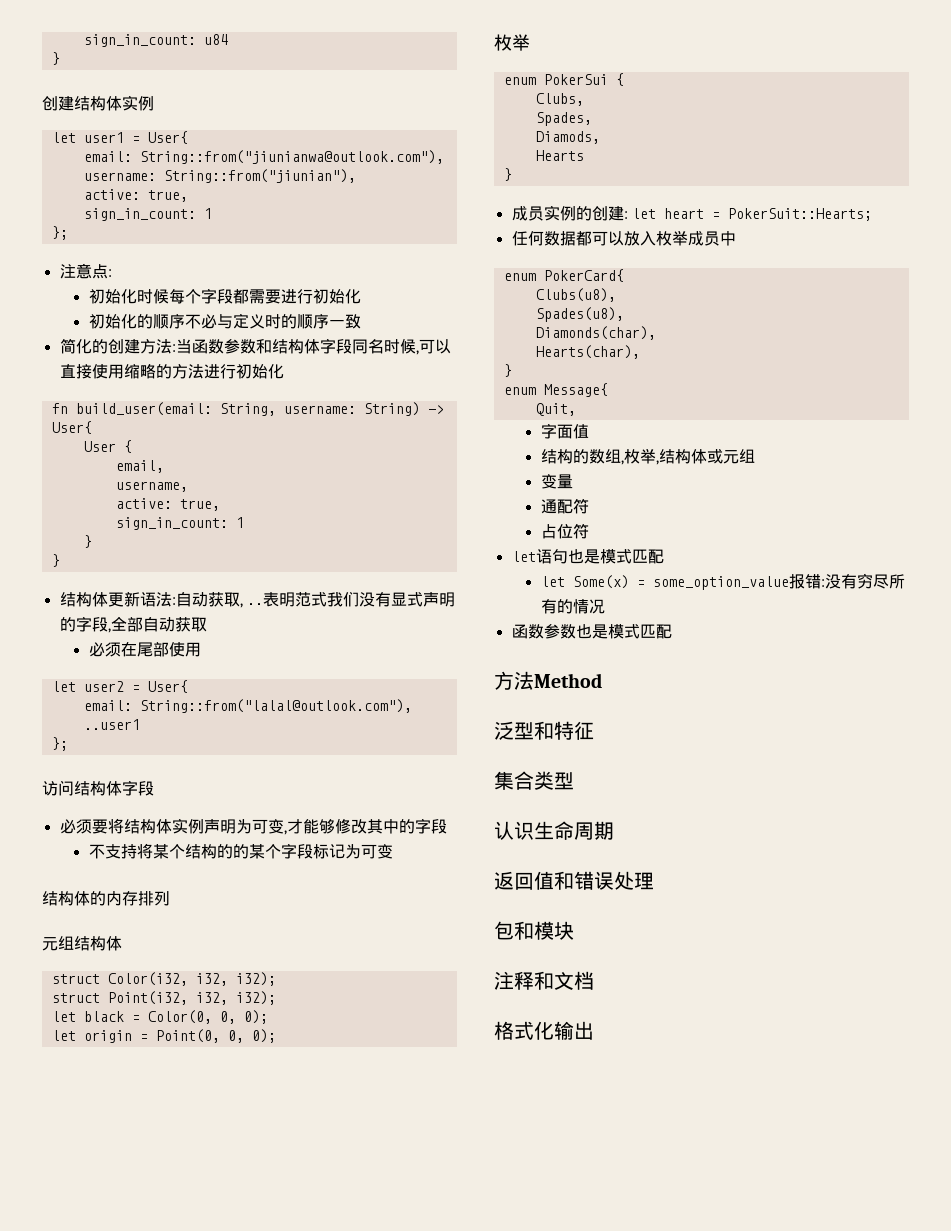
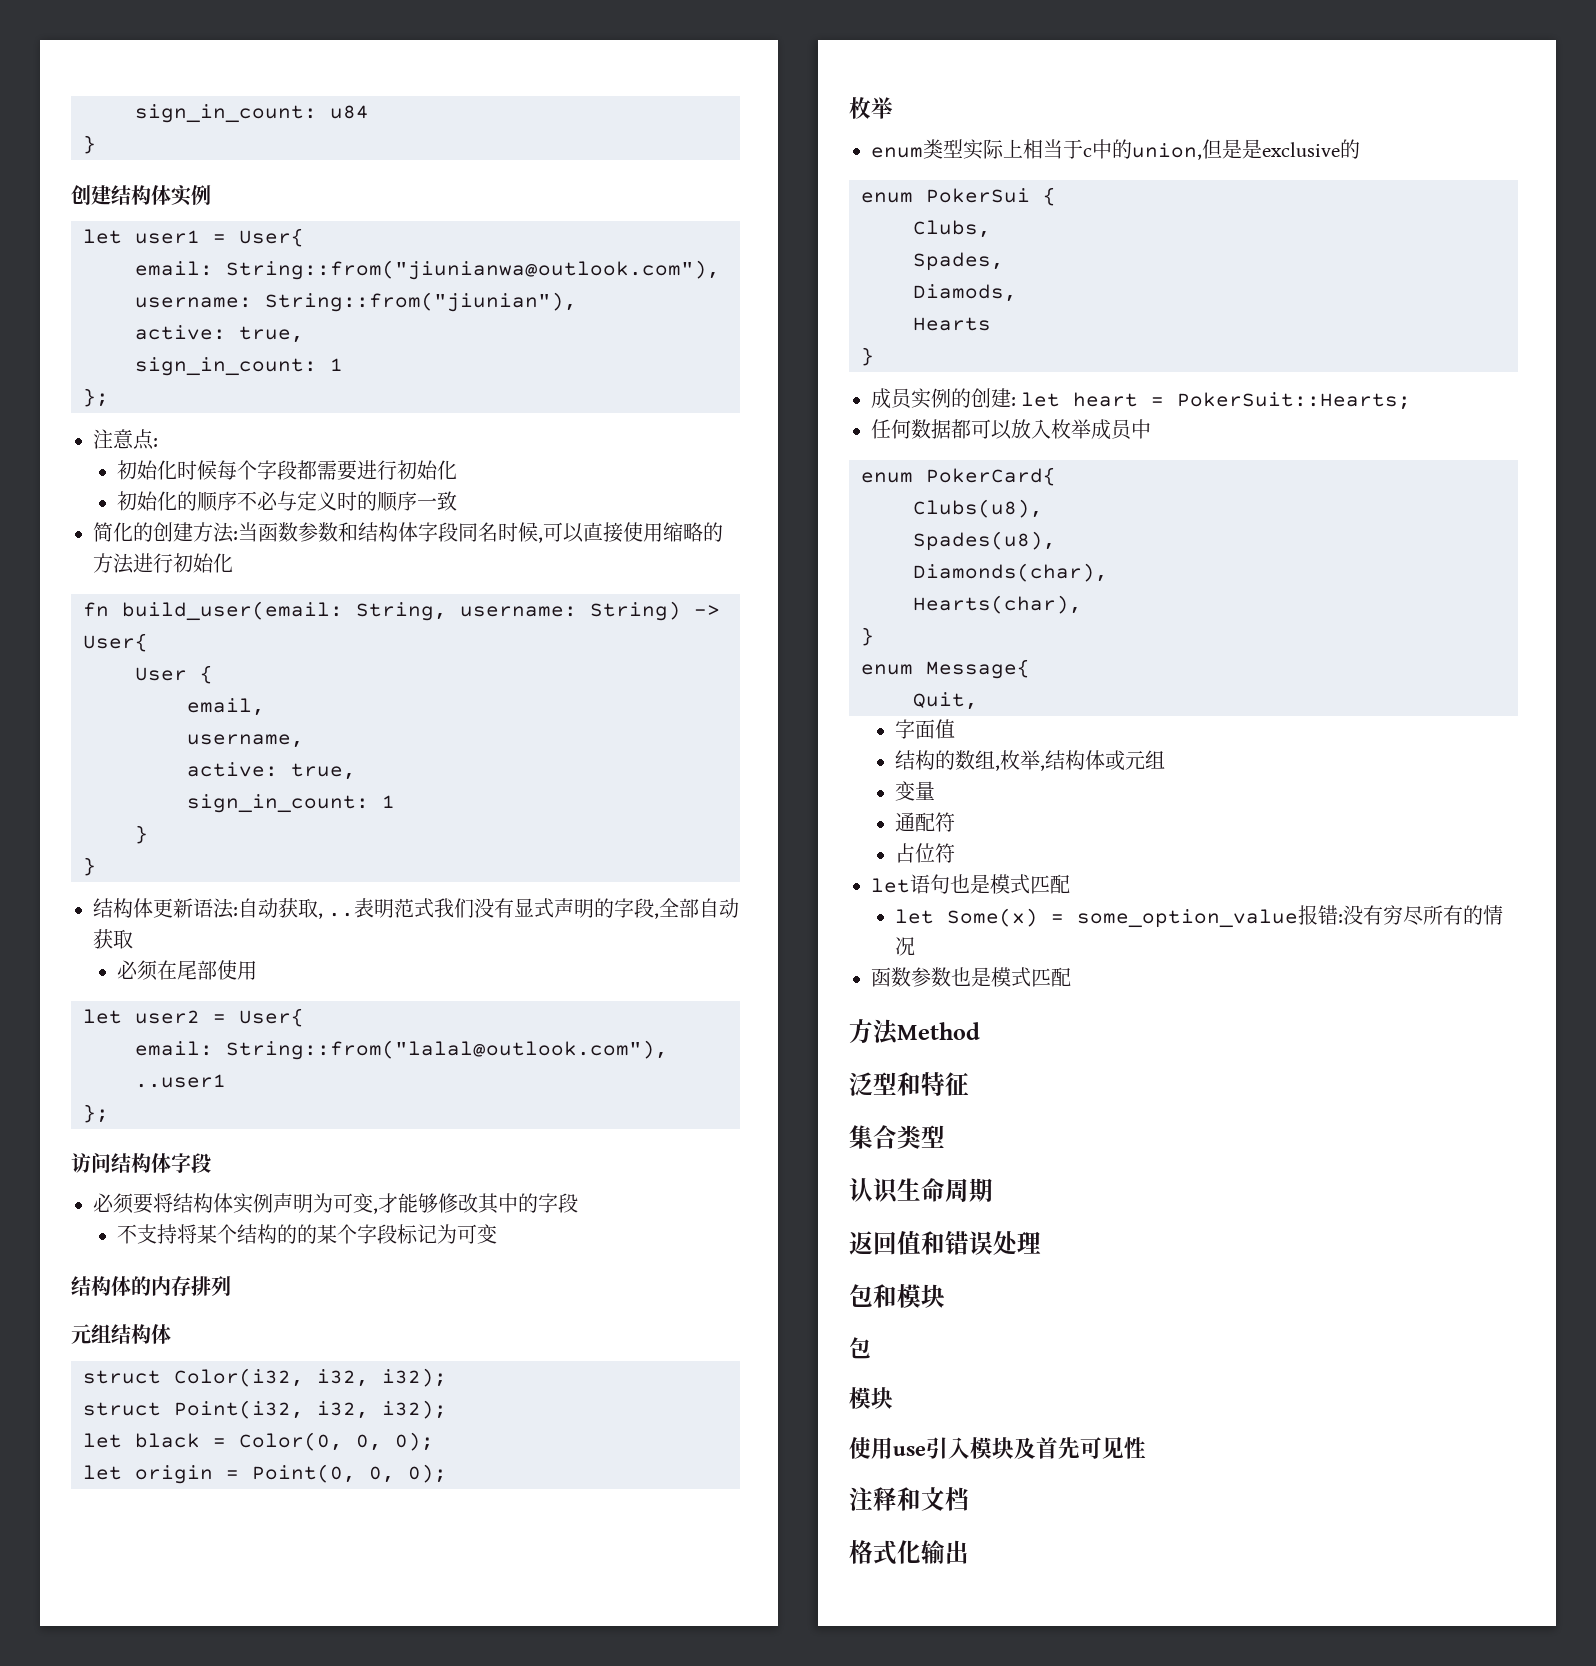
(530, 42) none -> [871,139,1360,160] // enum类型实际上相当于c中的union,但是是exclusive的
(574, 930) none -> [849,1337,871,1359] [849,1387,893,1409] [849,1437,1146,1459] // 包 // 模块 // 使用use引入模块及首先可见性

